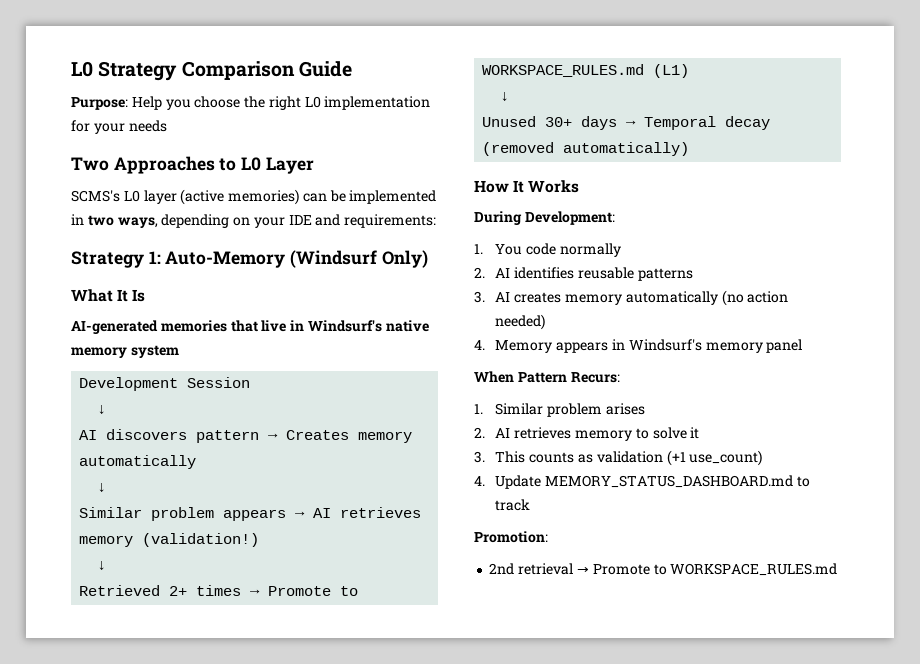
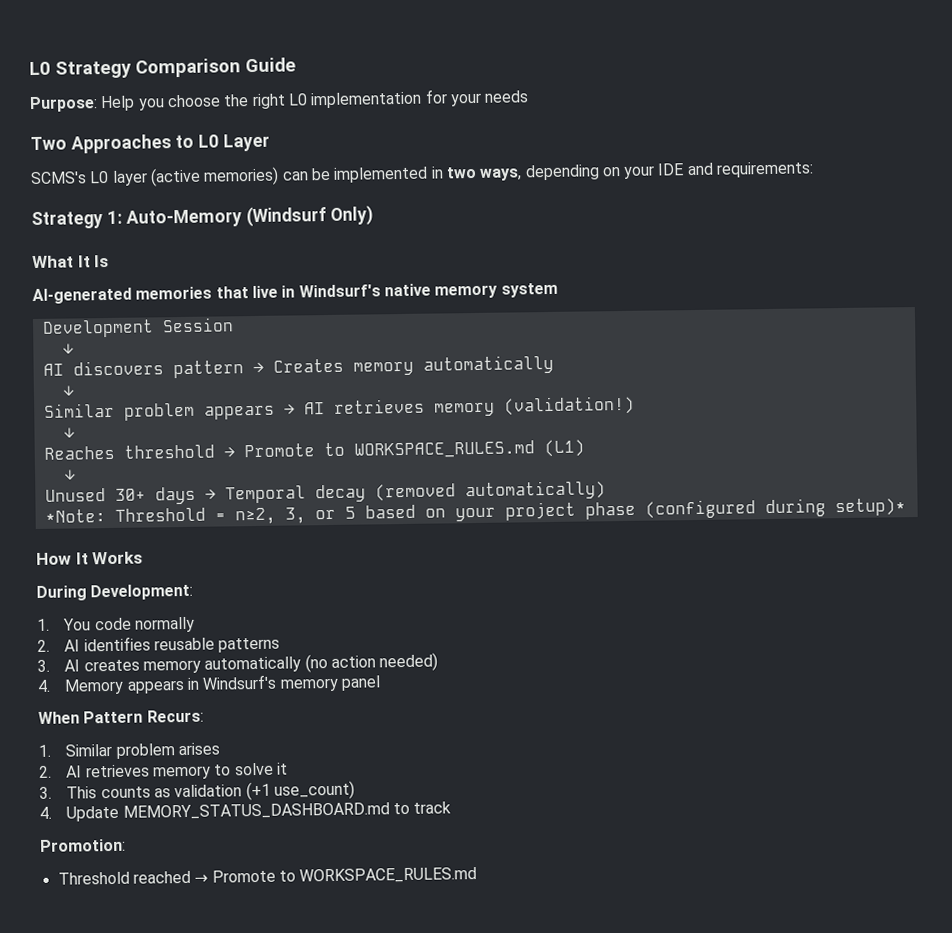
[79,585,242,596] Retrieved 2+ times -> [43,444,215,460] Reaches threshold
(690, 149) none -> [44,498,906,525] // *Note: Threshold = n≥2, 3, or 5 based on your project phase (configured during setup)*
[489,563,574,575] 2nd retrieval -> [57,870,191,885] Threshold reached

